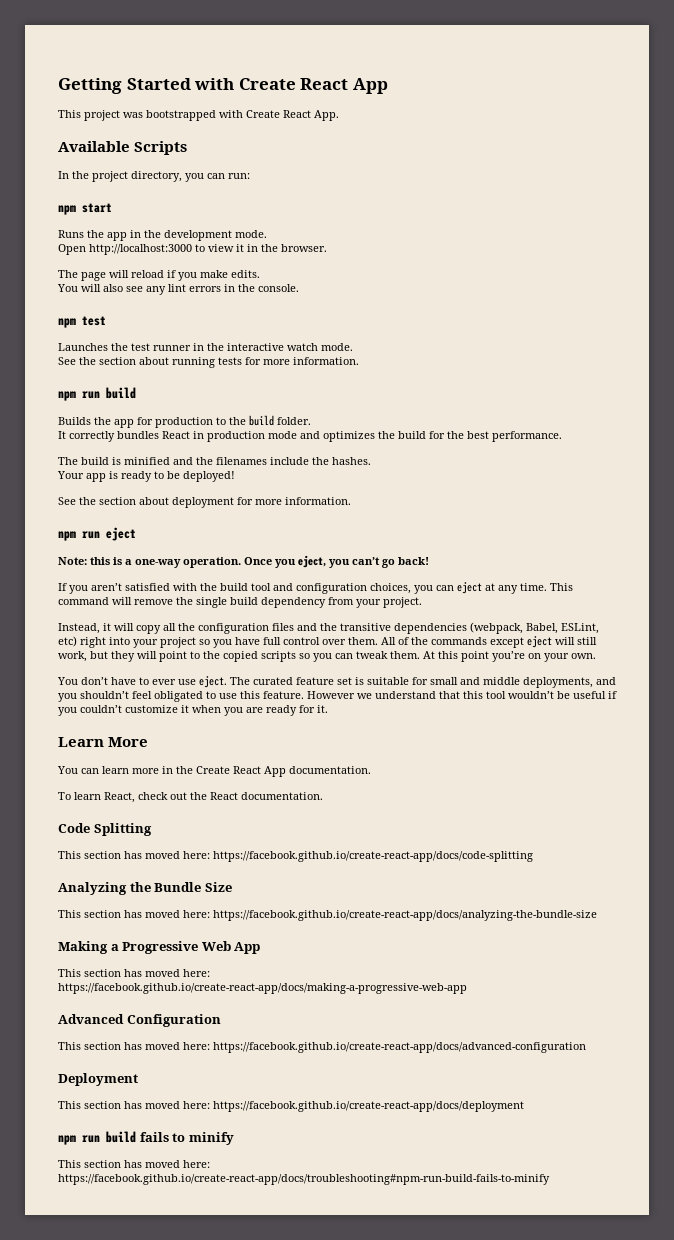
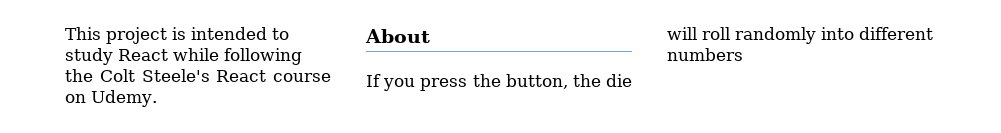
[58,78,388,94] [58,110,339,121] [58,141,188,155] [58,171,250,182] [58,203,112,215] [58,230,267,241] [58,244,327,255] [58,270,260,281] [57,284,299,295] [58,316,106,328] [58,343,353,351] [58,357,359,368] [58,387,136,401] [58,415,311,428] [58,431,562,442] [58,457,371,465] [57,471,235,482] [58,497,351,508] [58,527,136,541] [58,555,429,568] [58,582,573,594] [58,597,422,608] [58,622,599,634] [58,636,597,648] [58,651,596,662] [57,676,616,688] [58,691,617,702] [58,705,328,716] [58,737,149,747] [57,766,371,777] [58,792,323,803] [58,823,152,836] [58,851,533,862] [58,882,232,895] [58,910,597,921] [58,941,261,954] [58,969,210,977] [58,983,467,994] [58,1014,221,1027] [58,1042,586,1053] [58,1073,138,1086] [58,1101,524,1112] [58,1131,234,1145] [58,1160,210,1168] [58,1174,550,1185] Getting Started with Create React App // This project was bootstrapped with Create React App. // Available Scripts // In the project directory, you can run: // npm start // Runs the app in the development mode. // Open http://localhost:3000 to view it in the browser. // The page will reload if you make edits. // You will also see any lint errors in the console. // npm test // Launches the test runner in the interactive watch mode. // See the section about running tests for more information. // npm run build // Builds the app for production to the build folder. // It correctly bundles React in production mode and optimizes the build for the best performance. // The build is minified and the filenames include the hashes. // Your app is ready to be deployed! // See the section about deployment for more information. // npm run eject // Note: this is a one-way operation. Once you eject, you can’t go back! // If you aren’t satisfied with the build tool and configuration choices, you can eject at any time. This command will remove the single build dependency from your project. // Instead, it will copy all the configuration files and the transitive dependencies (webpack, Babel, ESLint, etc) right into your project so you have full control over them. All of the commands except eject will still work, but they will point to the copied scripts so you can tweak them. At this point you’re on your own. // You don’t have to ever use eject. The curated feature set is suitable for small and middle deployments, and you shouldn’t feel obligated to use this feature. However we understand that this tool wouldn’t be useful if you couldn’t customize it when you are ready for it. // Learn More // You can learn more in the Create React App documentation. // To learn React, check out the React documentation. // Code Splitting // This section has moved here: https://facebook.github.io/create-react-app/docs/code-splitting // Analyzing the Bundle Size // This section has moved here: https://facebook.github.io/create-react-app/docs/analyzing-the-bundle-size // Making a Progressive Web App // This section has moved here: https://facebook.github.io/create-react-app/docs/making-a-progressive-web-app // Advanced Configuration // This section has moved here: https://facebook.github.io/create-react-app/docs/advanced-configuration // Deployment // This section has moved here: https://facebook.github.io/create-react-app/docs/deployment // npm run build fails to minify // This section has moved here: https://facebook.github.io/create-react-app/docs/troubleshooting#npm-run-build-fails-to-minify -> [65,27,289,44] [65,48,302,65] [65,69,331,82] [65,90,157,107] [365,29,430,43] [366,74,632,91] [667,27,933,44] [667,48,743,61] This project is intended to study React while following the Colt Steele's React course on Udemy. // About // If you press the button, the die will roll randomly into different numbers

